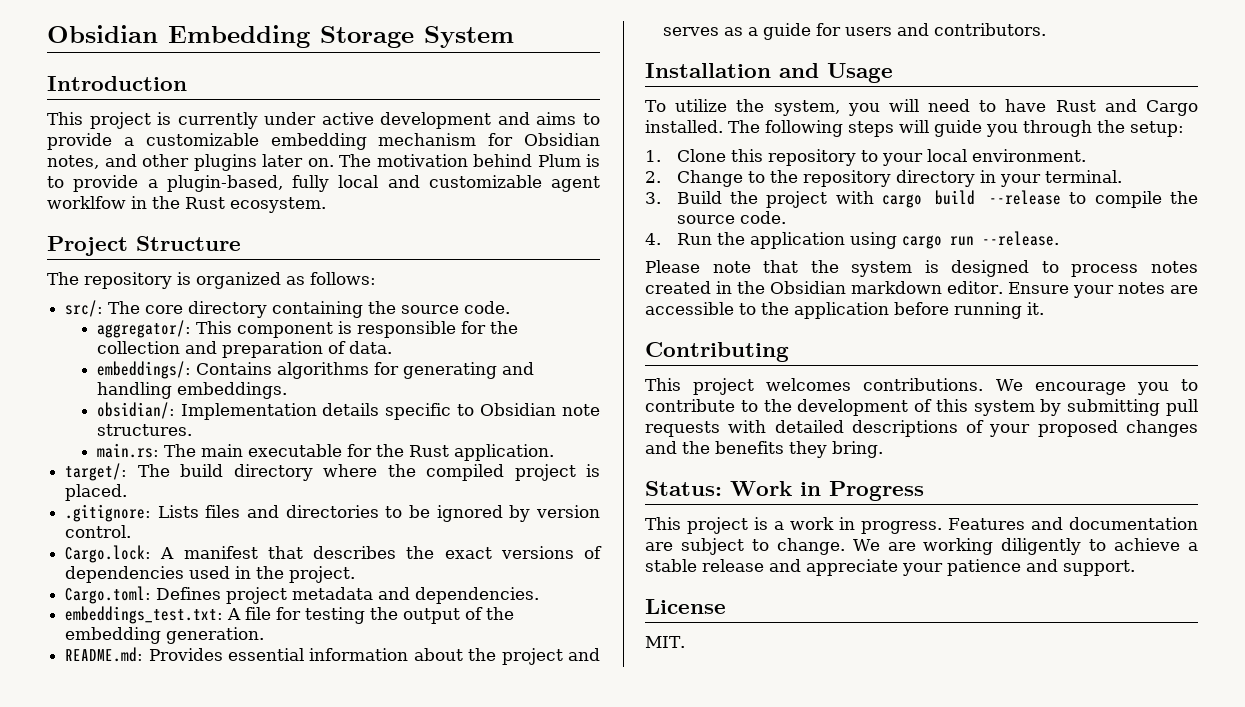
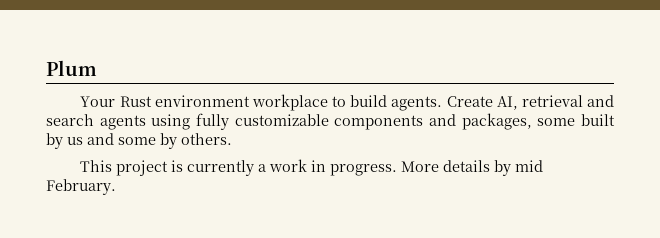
[47,25,514,48] [47,76,187,91] [47,112,600,129] [47,133,600,150] [47,154,600,171] [47,175,600,192] [47,196,326,213] [47,236,241,256] [47,272,376,289] [65,300,511,318] [96,320,518,338] [96,341,392,358] [96,361,534,379] [96,382,287,399] [96,402,600,420] [96,424,192,436] [96,443,554,461] [65,463,600,481] [65,484,128,501] [65,504,600,522] [65,525,132,538] [65,545,602,563] [65,566,356,583] [65,586,540,604] [65,606,515,624] [65,627,265,644] [65,647,600,665] [663,23,1047,40] [645,63,893,83] [645,99,1198,116] [645,120,1184,137] [645,149,1086,166] [645,170,1122,187] [645,190,1198,208] [676,211,786,224] [645,231,1059,249] [645,260,1198,277] [645,281,1198,298] [645,302,1044,319] [645,342,789,362] [645,378,1198,395] [645,399,1198,416] [645,420,1198,437] [645,441,883,458] [645,481,924,501] [645,517,1198,534] [645,538,1198,555] [645,559,1135,576] [645,599,726,614] [645,636,685,648] Obsidian Embedding Storage System // Introduction // This project is currently under active development and aims to provide a customizable embedding mechanism for Obsidian notes, and other plugins later on. The motivation behind Plum is to provide a plugin-based, fully local and customizable agent worklfow in the Rust ecosystem. // Project Structure // The repository is organized as follows: // src/: The core directory containing the source code. // aggregator/: This component is responsible for the collection and preparation of data. // embeddings/: Contains algorithms for generating and handling embeddings. // obsidian/: Implementation details specific to Obsidian note structures. // main.rs: The main executable for the Rust application. // target/: The build directory where the compiled project is placed. // .gitignore: Lists files and directories to be ignored by version control. // Cargo.lock: A manifest that describes the exact versions of dependencies used in the project. // Cargo.toml: Defines project metadata and dependencies. // embeddings_test.txt: A file for testing the output of the embedding generation. // README.md: Provides essential information about the project and serves as a guide for users and contributors. // Installation and Usage // To utilize the system, you will need to have Rust and Cargo installed. The following steps will guide you through the setup: // 1. Clone this repository to your local environment. // 2. Change to the repository directory in your terminal. // 3. Build the project with cargo build --release to compile the source code. // 4. Run the application using cargo run --release. // Please note that the system is designed to process notes created in the Obsidian markdown editor. Ensure your notes are accessible to the application before running it. // Contributing // This project welcomes contributions. We encourage you to contribute to the development of this system by submitting pull requests with detailed descriptions of your proposed changes and the benefits they bring. // Status: Work in Progress // This project is a work in progress. Features and documentation are subject to change. We are working diligently to achieve a stable release and appreciate your patience and support. // License // MIT. -> [46,60,97,76] [80,94,614,111] [46,113,615,130] [46,133,232,149] [80,159,544,176] [46,179,116,195] Plum // Your Rust environment workplace to build agents. Create AI, retrieval and search agents using fully customizable components and packages, some built by us and some by others. // This project is currently a work in progress. More details by mid February.

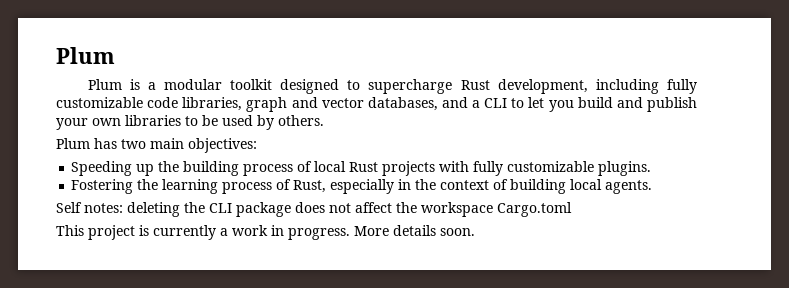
[80,94,614,111] [46,113,615,130] [46,133,232,149] Your Rust environment workplace to build agents. Create AI, retrieval and search agents using fully customizable components and packages, some built by us and some by others. -> [87,79,698,94] [56,97,697,112] [56,115,324,130] [56,138,257,153] [71,161,652,176] [71,179,653,194] [56,202,572,217] Plum is a modular toolkit designed to supercharge Rust development, including fully customizable code libraries, graph and vector databases, and a CLI to let you build and publish your own libraries to be used by others. // Plum has two main objectives: // Speeding up the building process of local Rust projects with fully customizable plugins. // Fostering the learning process of Rust, especially in the context of building local agents. // Self notes: deleting the CLI package does not affect the workspace Cargo.toml
[494,160,544,176] [46,179,116,195] by mid February. -> [440,228,475,236] soon.

